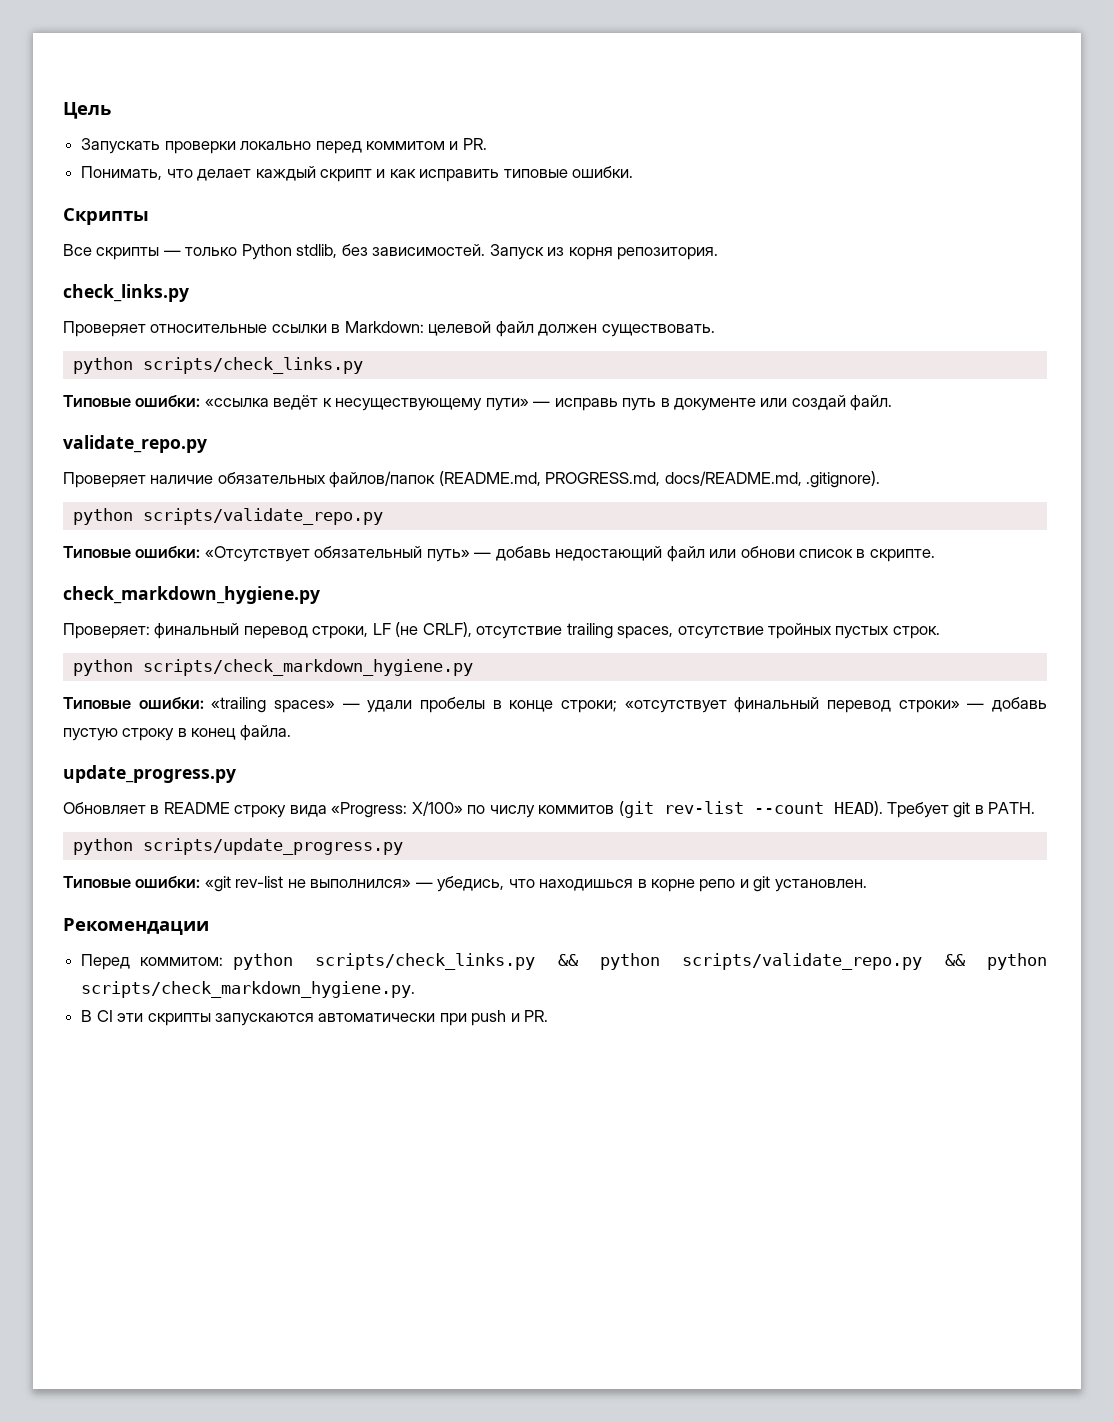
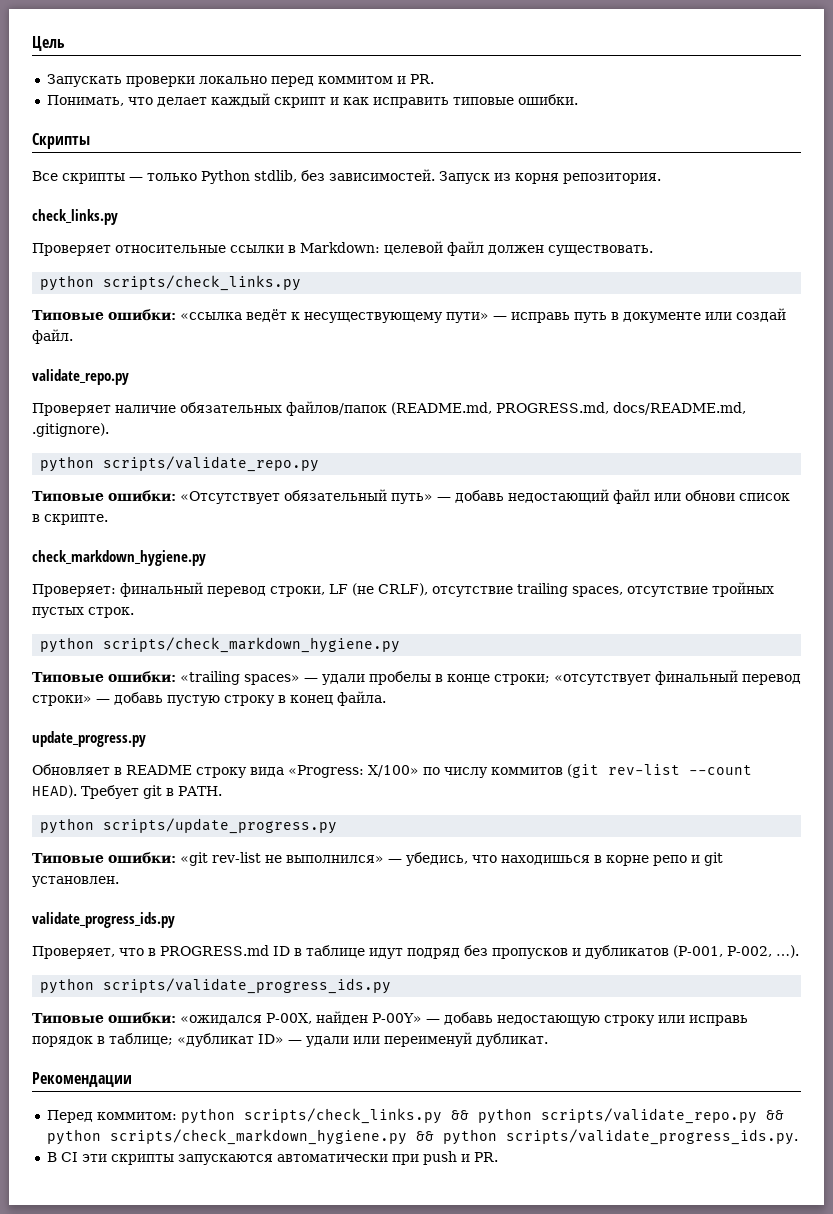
(867, 885) none -> [32,912,175,928] [32,945,799,959] [40,978,392,994] [32,1011,748,1026] [32,1032,548,1047] // validate_progress_ids.py // Проверяет, что в PROGRESS.md ID в таблице идут подряд без пропусков и дубликатов (P-001, P-002, …). // python scripts/validate_progress_ids.py // Типовые ошибки: «ожидался P-00X, найден P-00Y» — добавь недостающую строку или исправь порядок в таблице; «дубликат ID» — удали или переименуй дубликат.
[81,981,416,998] scripts/check_markdown_hygiene.py. -> [109,1129,798,1145] scripts/check_markdown_hygiene.py && python scripts/validate_progress_ids.py.

